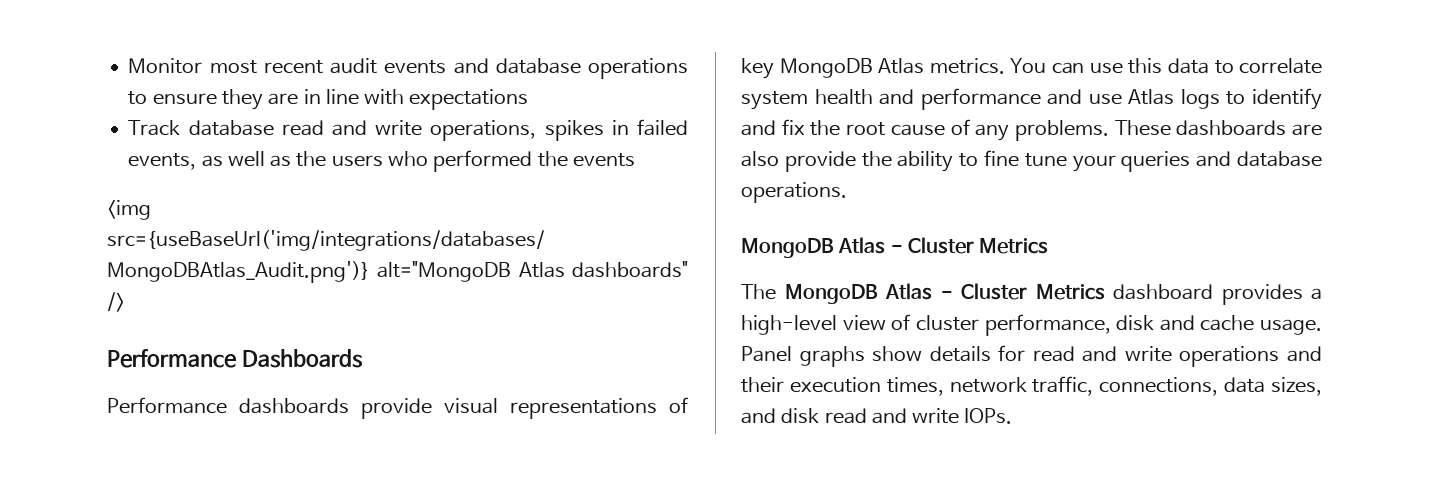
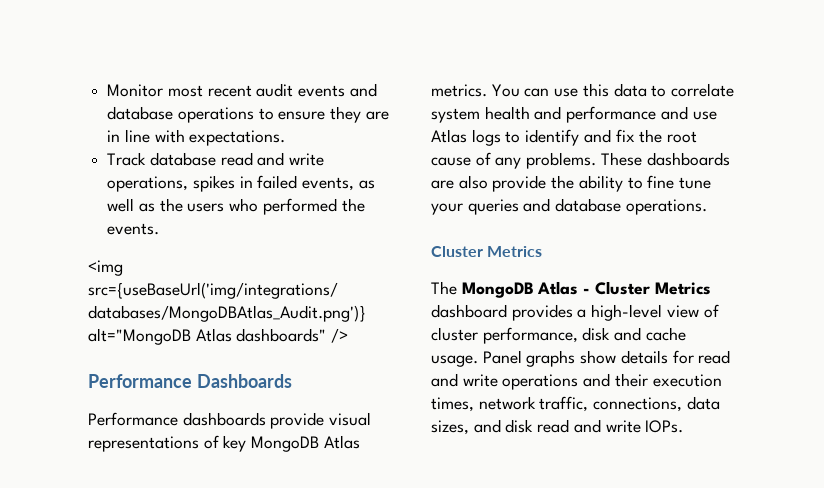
[409,89,529,110] expectations -> [189,130,286,146] expectations.
[572,153,635,167] events -> [107,223,160,235] events.
[741,237,903,258] MongoDB Atlas - -> (707, 207) none

